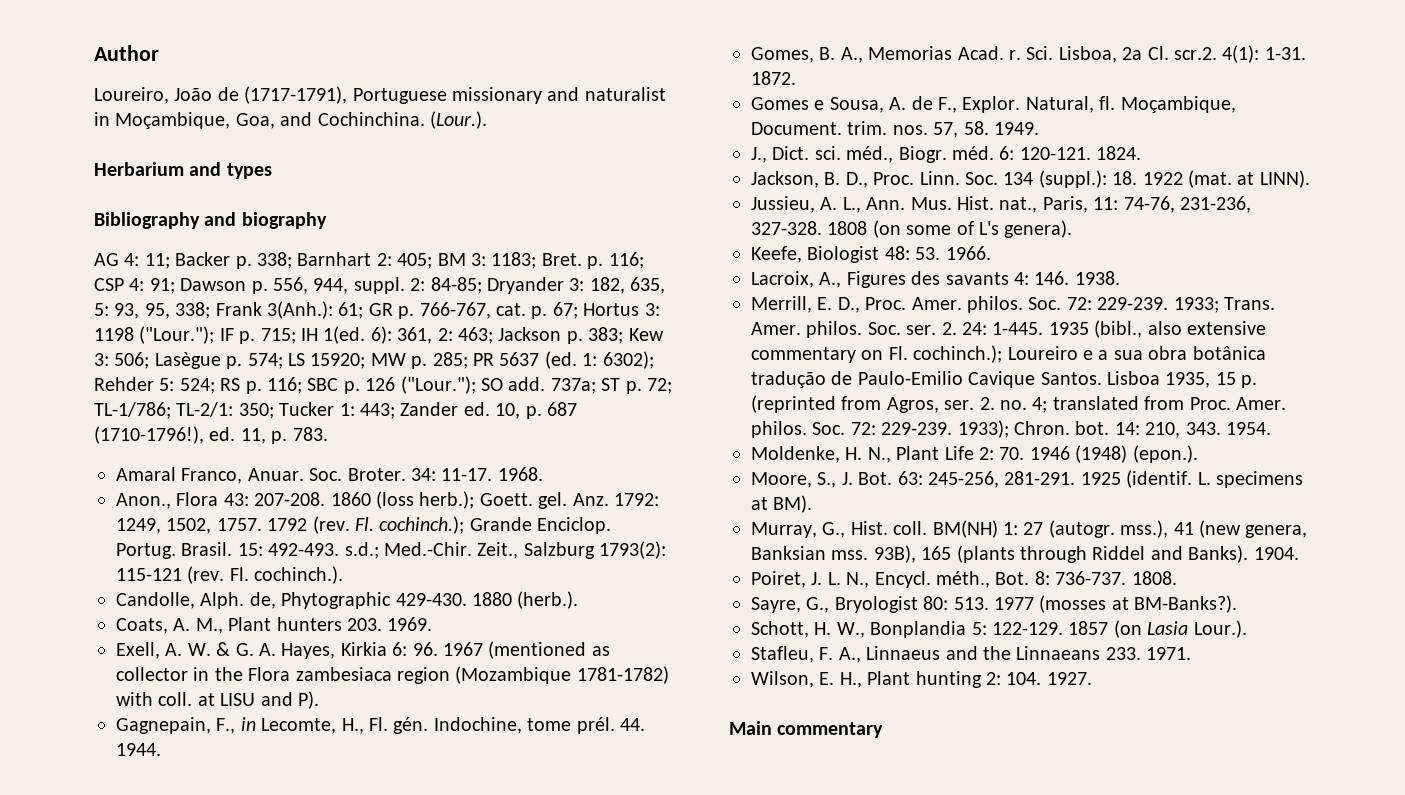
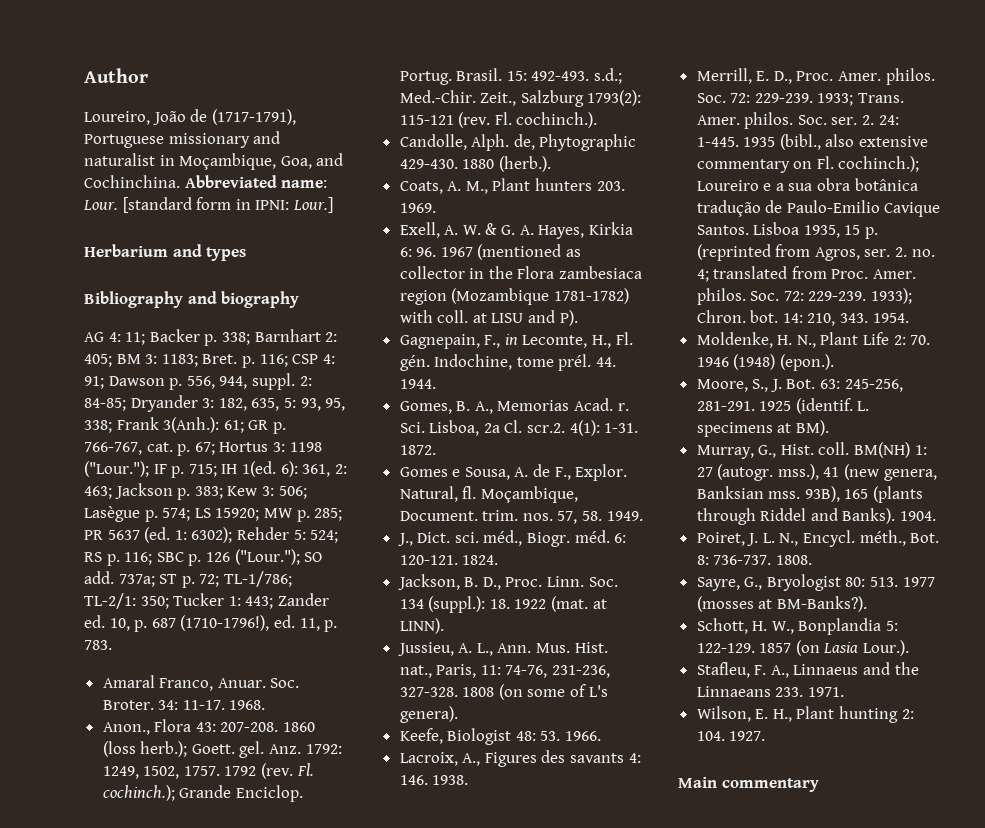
[430,111,487,129] (Lour.). -> [184,175,328,188] [83,197,333,213] Abbreviated name: Lour. [standard form in IPNI: Lour.]

